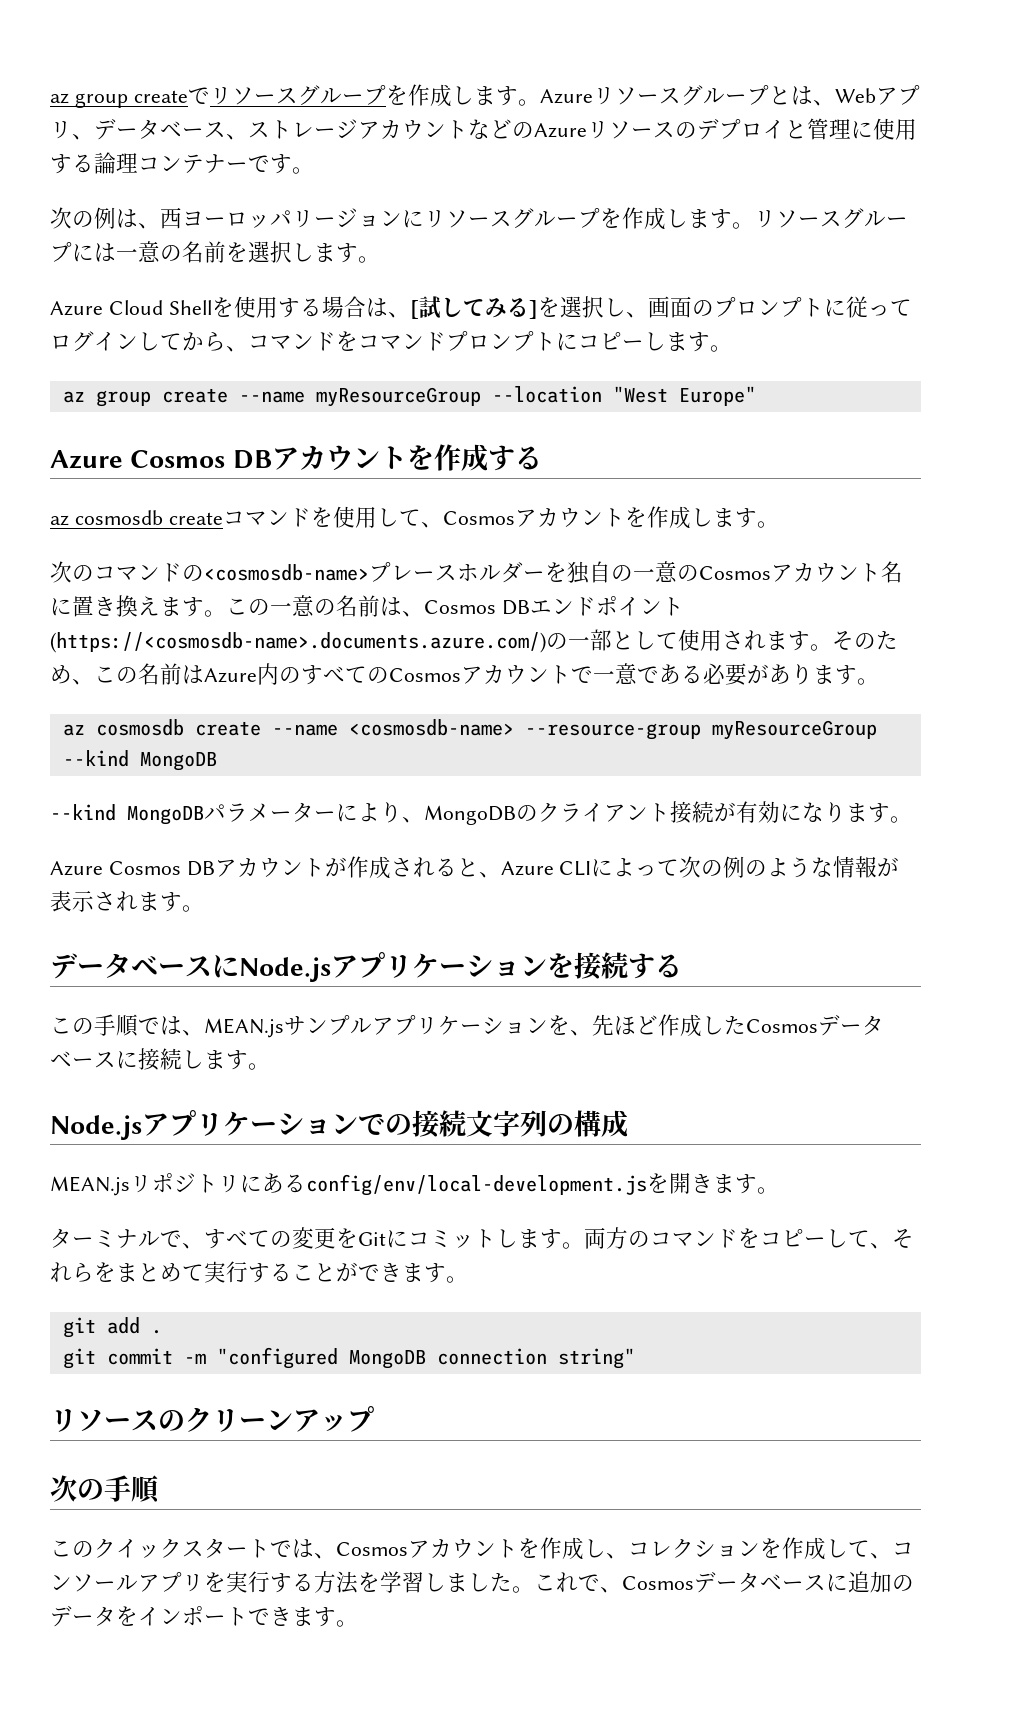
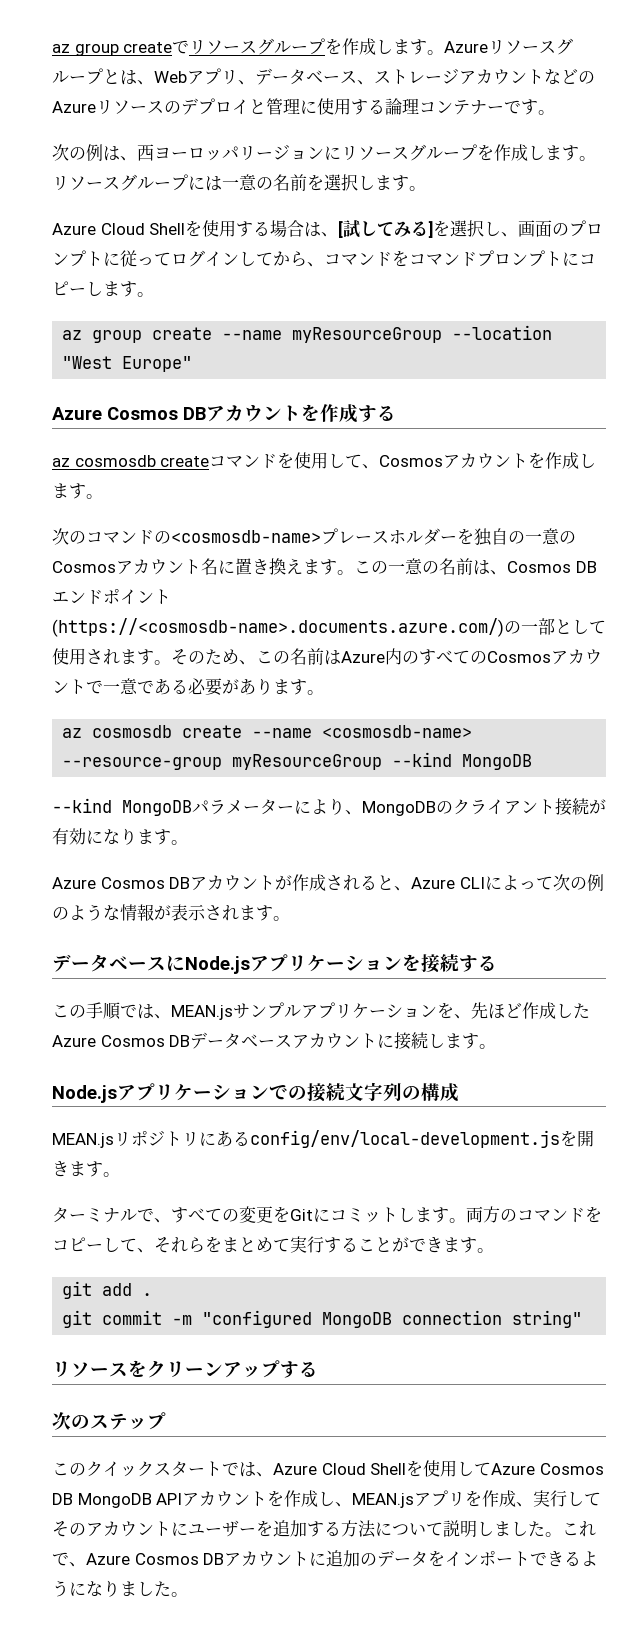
[746,1015,884,1036] [50,1051,116,1068] Cosmosデータベース -> [52,1032,378,1049] Azure Cosmos DBデータベースアカウント
[158,1410,185,1431] の -> [128,1360,147,1377] を
[50,1475,160,1503] // 次の手順 -> [280,1361,318,1378] [52,1412,166,1430] する // 次のステップ
[336,1542,408,1556] Cosmos -> [273,1460,604,1477] [52,1493,183,1508] Azure Cloud Shellを使用してAzure Cosmos DB MongoDB API
[628,1537,914,1560] [50,1571,424,1594] コレクションを作成して、コンソールアプリを実行する方法を学習 -> [352,1490,602,1508] [52,1520,477,1538] MEAN.jsアプリを作成、実行してそのアカウントにユーザーを追加する方法について説明
[622,1572,826,1593] Cosmosデータベース -> [86,1551,310,1567] Azure Cosmos DBアカウント
[292,1607,336,1627] ます -> [564,1551,599,1566] [52,1580,171,1597] るようになりました

